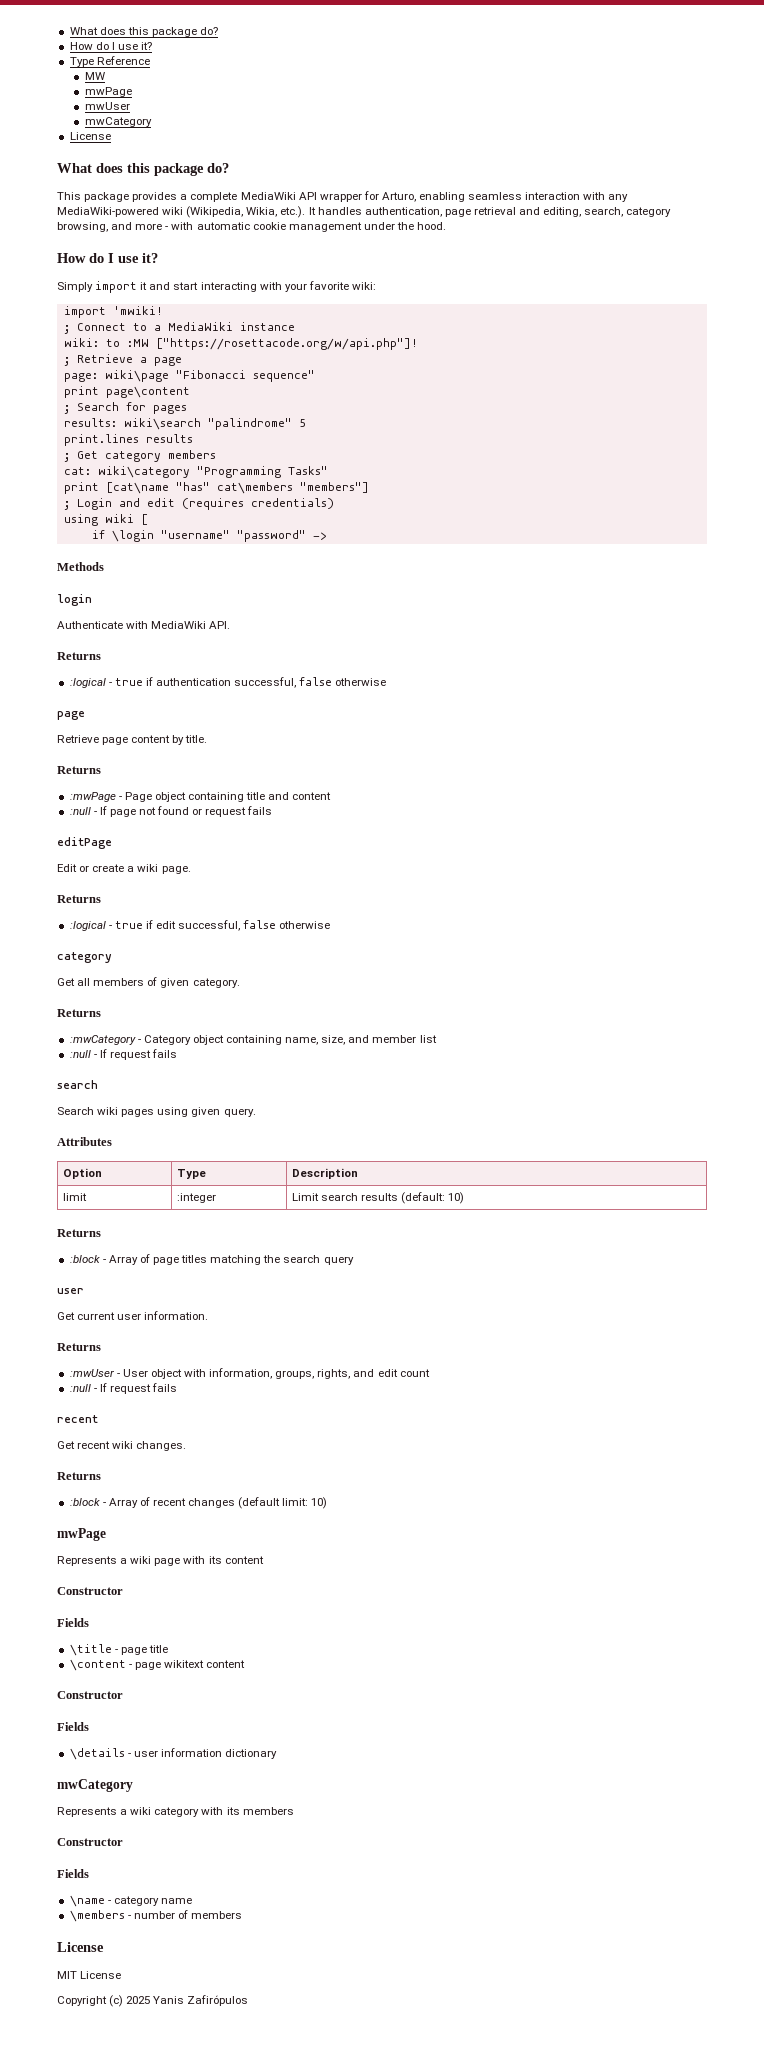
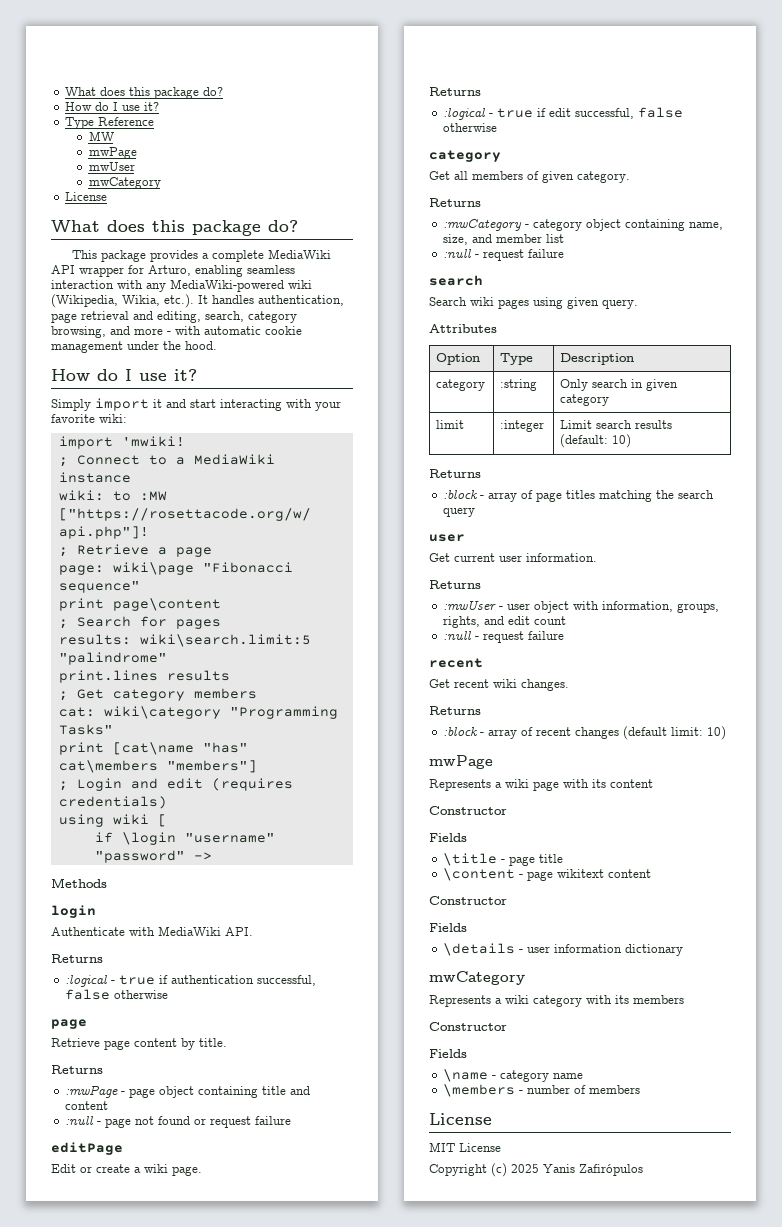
[123,418,201,430] wiki\search -> [139,634,311,647] wiki\search.limit:5
[298,419,306,427] 5 -> (167, 658) none
[124,792,152,802] Page -> [128,1088,155,1098] page
[99,806,107,815] If -> (101, 1123) none
[247,806,273,815] fails -> [254,1116,291,1125] failure
[143,1035,191,1045] Category -> [532,219,582,231] category
[99,1049,178,1060] If request fails -> [482,249,564,261] request failure
(358, 1173) none -> [436,379,486,391] [500,379,538,391] [560,379,679,391] [560,394,610,406] // category | :string | Only search in given category
[108,1255,138,1265] Array -> [487,492,517,502] array
[122,1369,148,1377] User -> [506,603,530,610] user
[99,1383,178,1394] If request fails -> [482,631,564,643] request failure
[108,1498,138,1508] Array -> [487,729,517,739] array

